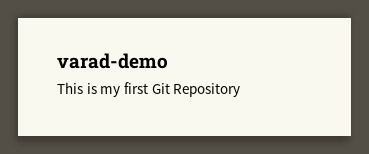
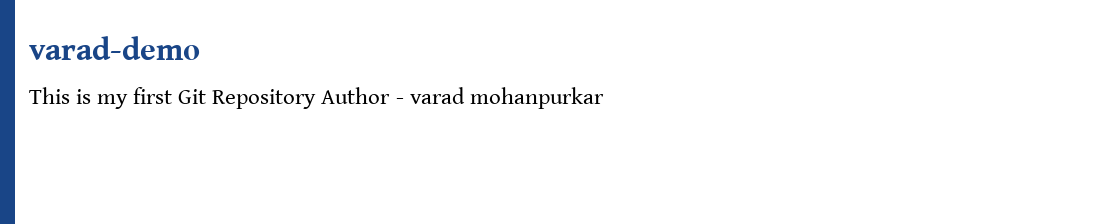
(241, 90) none -> [321,87,604,109] Author - varad mohanpurkar

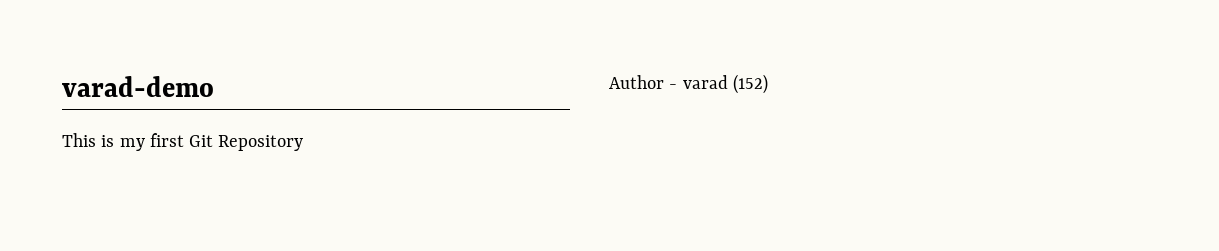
(317, 99) none -> (304, 143) //
[469,87,604,109] mohanpurkar -> [732,74,768,94] (152)

